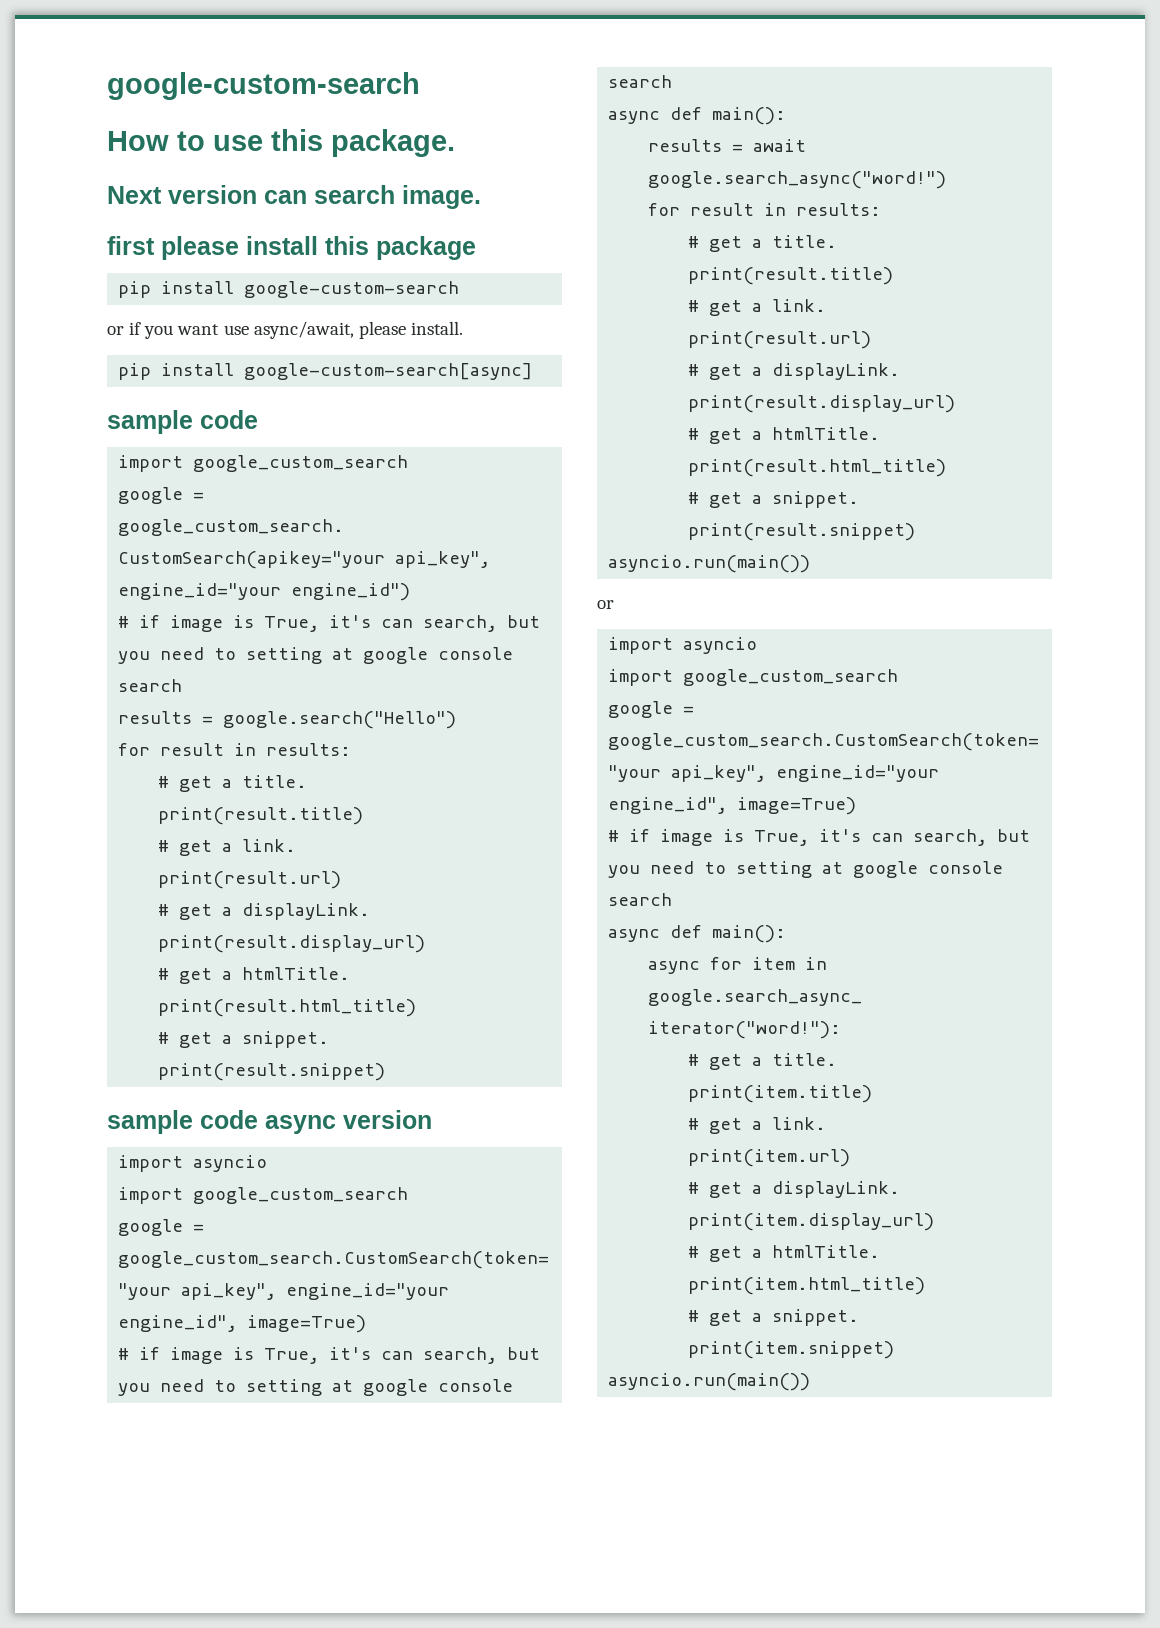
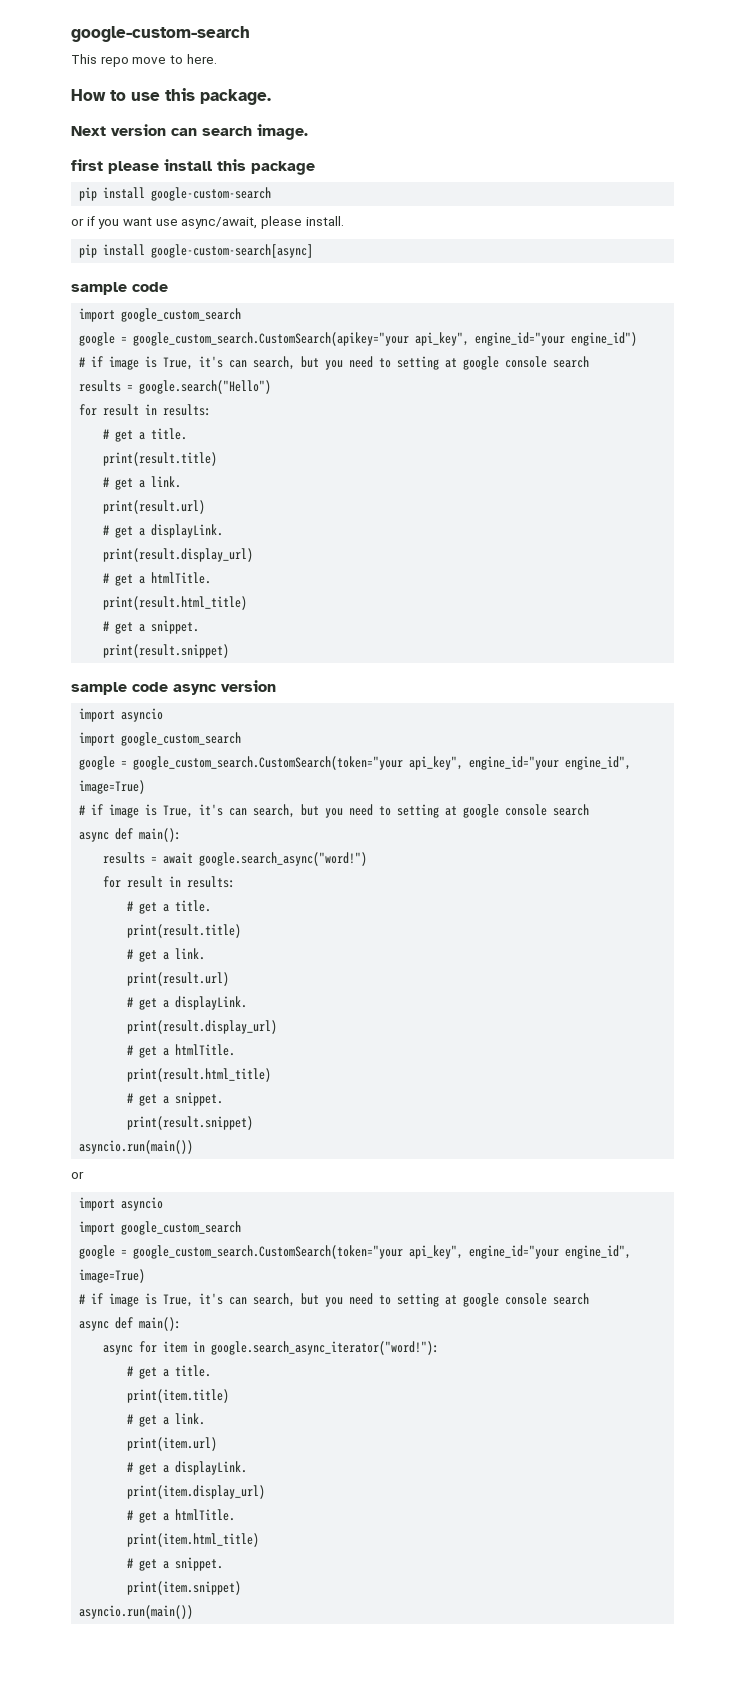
[107,72,420,100] google-custom-search -> [71,26,250,42] [71,54,217,67] google-custom-search // This repo move to here.

